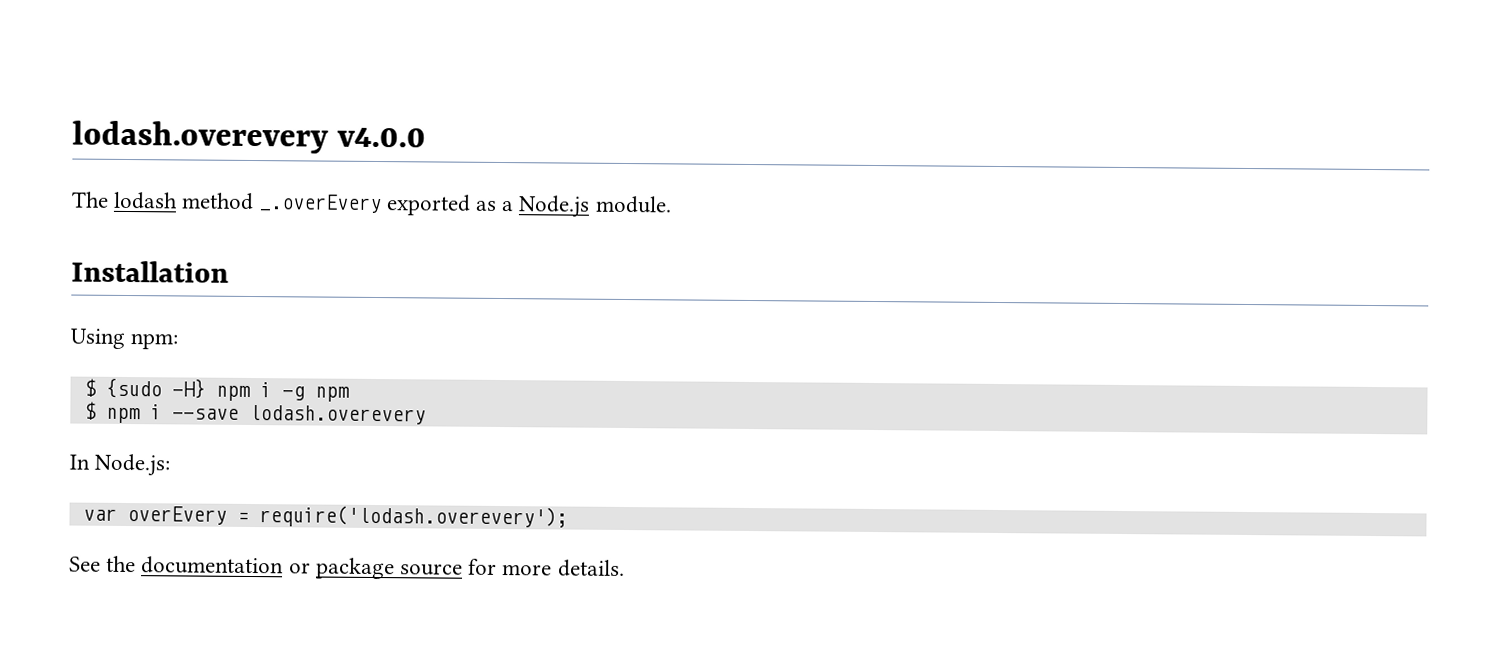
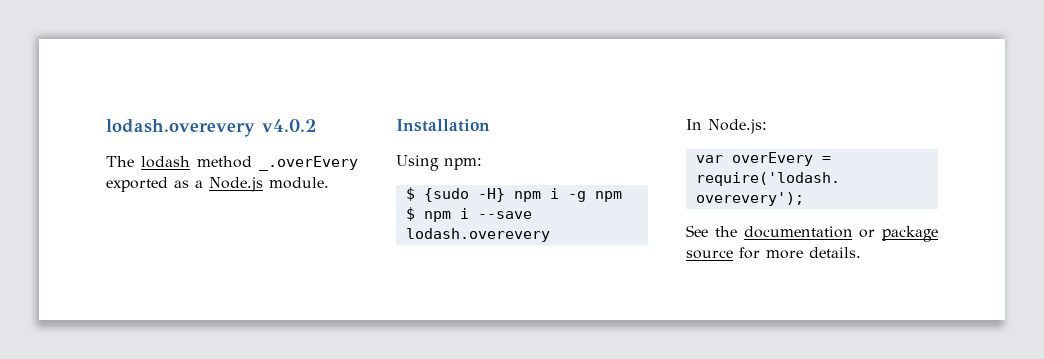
[72,120,426,154] lodash.overevery v4.0.0 -> [106,119,316,137] lodash.overevery v4.0.2

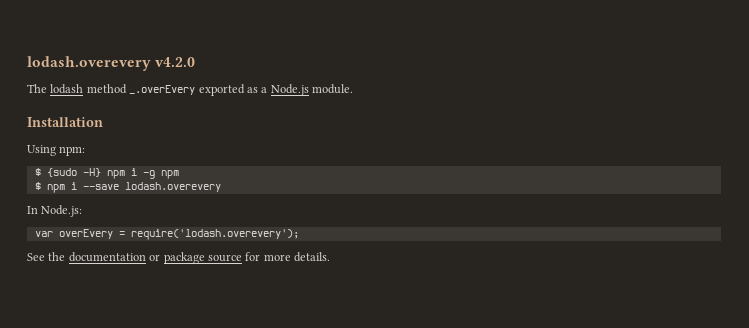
[106,119,316,137] lodash.overevery v4.0.2 -> [27,56,196,71] lodash.overevery v4.2.0

